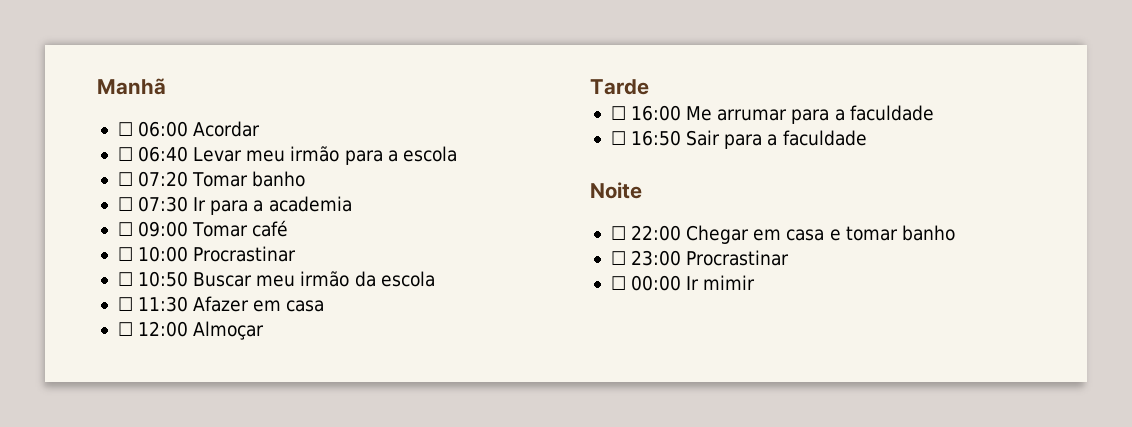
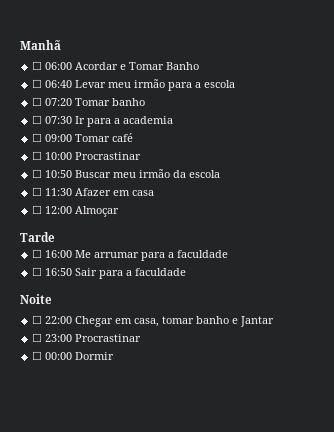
(261, 129) none -> [120,62,200,70] e Tomar Banho
[786,229,841,241] casa e -> [134,318,160,327] casa,
(955, 233) none -> [232,316,275,327] e Jantar
[686,275,756,290] Ir mimir -> [75,352,115,360] Dormir

